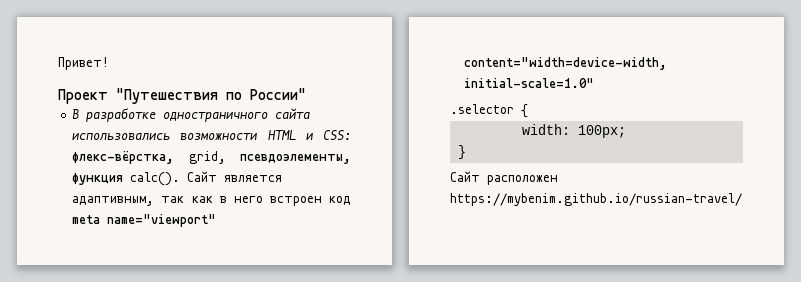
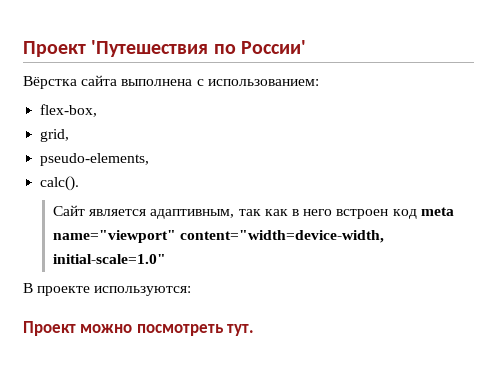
[58,57,109,70] [58,88,306,104] [72,108,311,122] [72,130,351,141] [72,151,175,164] Привет! // Проект "Путешествия по России" // В разработке одностраничного сайта использовались возможности HTML и CSS: флекс-вёрстка, -> [23,40,306,57] [23,75,319,89] [40,104,98,117] Проект 'Путешествия по России' // Вёрстка сайта выполнена с использованием: // flex-box, //
[239,154,351,164] [72,173,124,185] псевдоэлементы, функция -> [40,153,150,166] // pseudo-elements, //
(181, 179) none -> (80, 183) //
[450,104,528,118] [521,124,626,138] [457,145,466,159] [450,171,558,185] [450,193,742,206] .selector { // width: 100px; // } // Сайт расположен https://mybenim.github.io/russian-travel/ -> [23,283,192,296] [23,321,255,336] В проекте используются: // Проект можно посмотреть тут.

